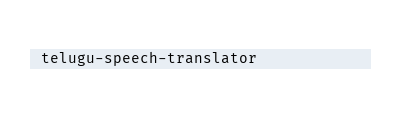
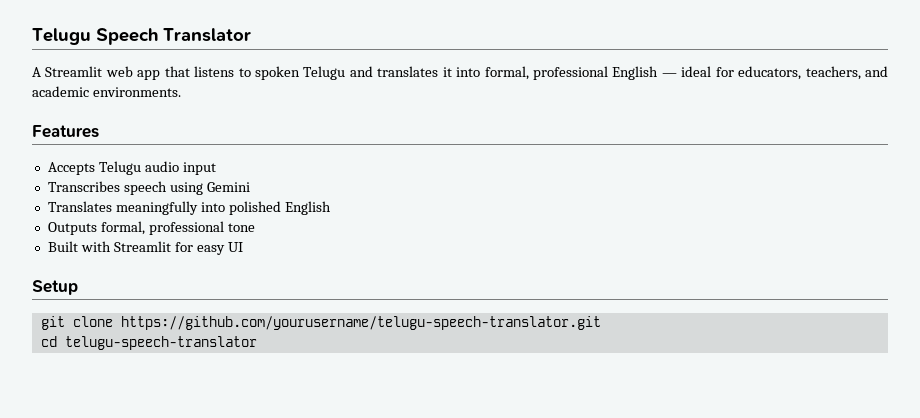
(40, 58) none -> [32,28,251,45] [32,66,889,80] [32,86,181,97] [32,125,99,138] [47,161,216,175] [47,181,250,195] [47,201,331,215] [47,221,255,235] [47,241,243,255] [32,280,78,295] [40,316,601,330] [40,336,57,347] Telugu Speech Translator // A Streamlit web app that listens to spoken Telugu and translates it into formal, professional English — ideal for educators, teachers, and academic environments. // Features // Accepts Telugu audio input // Transcribes speech using Gemini // Translates meaningfully into polished English // Outputs formal, professional tone // Built with Streamlit for easy UI // Setup // git clone https://github.com/yourusername/telugu-speech-translator.git // cd

